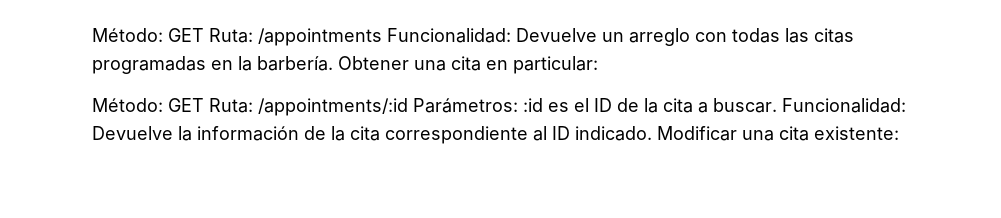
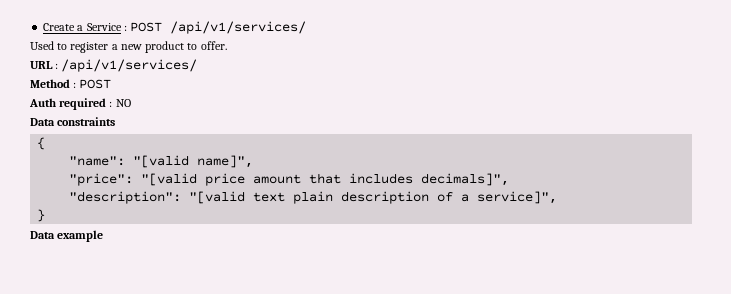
[92,28,854,46] [92,56,598,74] [92,98,906,116] [92,126,899,144] Método: GET Ruta: /appointments Funcionalidad: Devuelve un arreglo con todas las citas programadas en la barbería. Obtener una cita en particular: // Método: GET Ruta: /appointments/:id Parámetros: :id es el ID de la cita a buscar. Funcionalidad: Devuelve la información de la cita correspondiente al ID indicado. Modificar una cita existente: -> [43,21,307,34] [30,41,227,53] [30,59,198,72] [30,79,112,89] [29,98,131,110] [30,117,116,126] [37,137,46,150] [69,155,254,168] [69,173,510,186] [69,191,558,204] [37,209,46,222] [30,230,104,242] Create a Service : POST /api/v1/services/ // Used to register a new product to offer. // URL : /api/v1/services/ // Method : POST // Auth required : NO // Data constraints // { // "name": "[valid name]", // "price": "[valid price amount that includes decimals]", // "description": "[valid text plain description of a service]", // } // Data example

